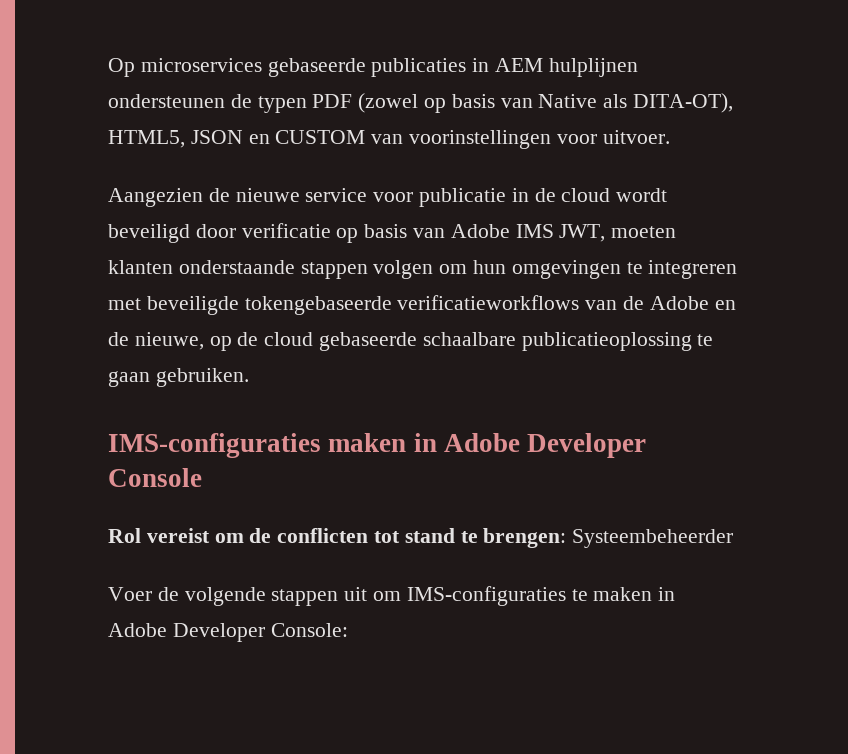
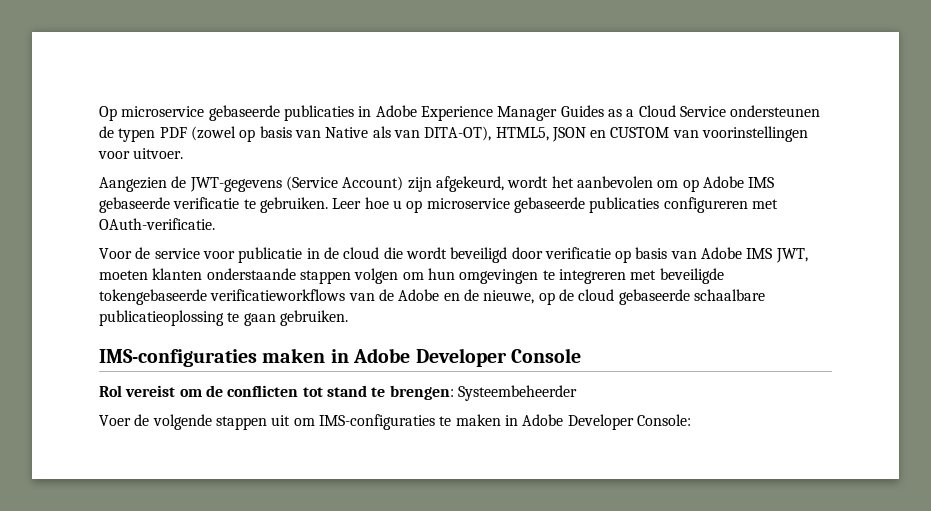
[140,58,262,72] microservices -> [121,106,205,117] microservice
[495,58,638,77] AEM hulplijnen -> [375,105,726,121] Adobe Experience Manager Guides as a Cloud Service
(628, 101) none -> [393,130,420,138] van
[235,188,300,202] nieuwe -> [189,176,775,192] [99,197,778,213] [99,218,215,230] [99,247,151,259] JWT-gegevens (Service Account) zijn afgekeurd, wordt het aanbevolen om op Adobe IMS gebaseerde verificatie te gebruiken. Leer hoe u op microservice gebaseerde publicaties configureren met OAuth-verificatie. // Voor de
(611, 195) none -> [383,247,403,259] die

